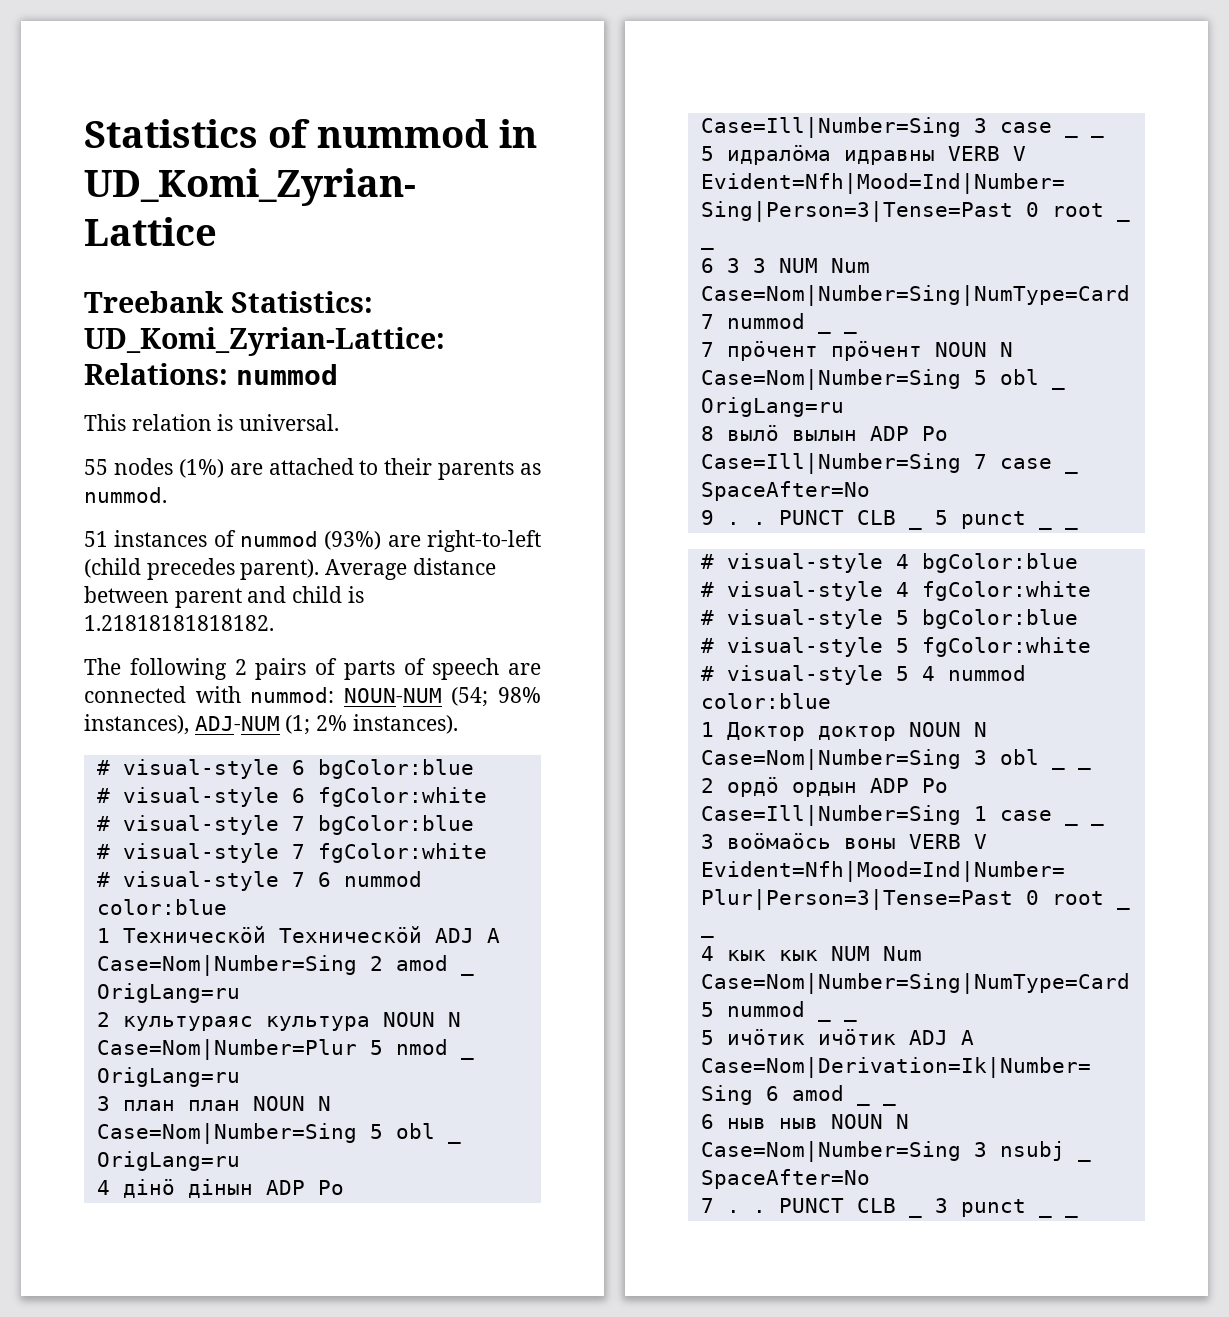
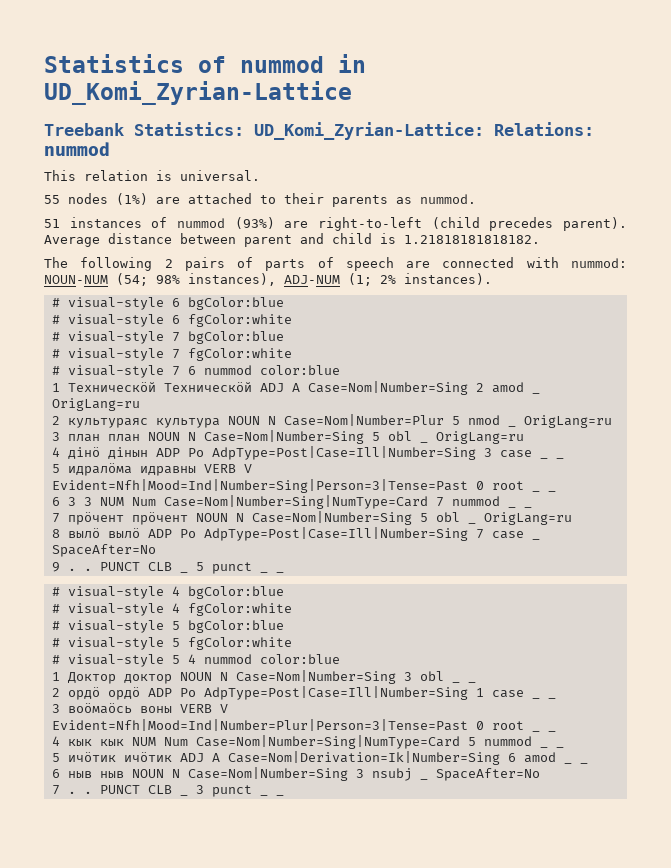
[700,117,961,138] Case=Ill|Number=Sing -> [211,446,476,460] AdpType=Post|Case=Ill|Number=Sing
[791,426,948,441] [700,453,961,474] вылын ADP Po Case=Ill|Number=Sing -> [107,527,468,541] вылӧ ADP Po AdpType=Post|Case=Ill|Number=Sing
[791,778,948,797] [700,805,961,826] ордын ADP Po Case=Ill|Number=Sing -> [107,686,468,700] ордӧ ADP Po AdpType=Post|Case=Ill|Number=Sing

